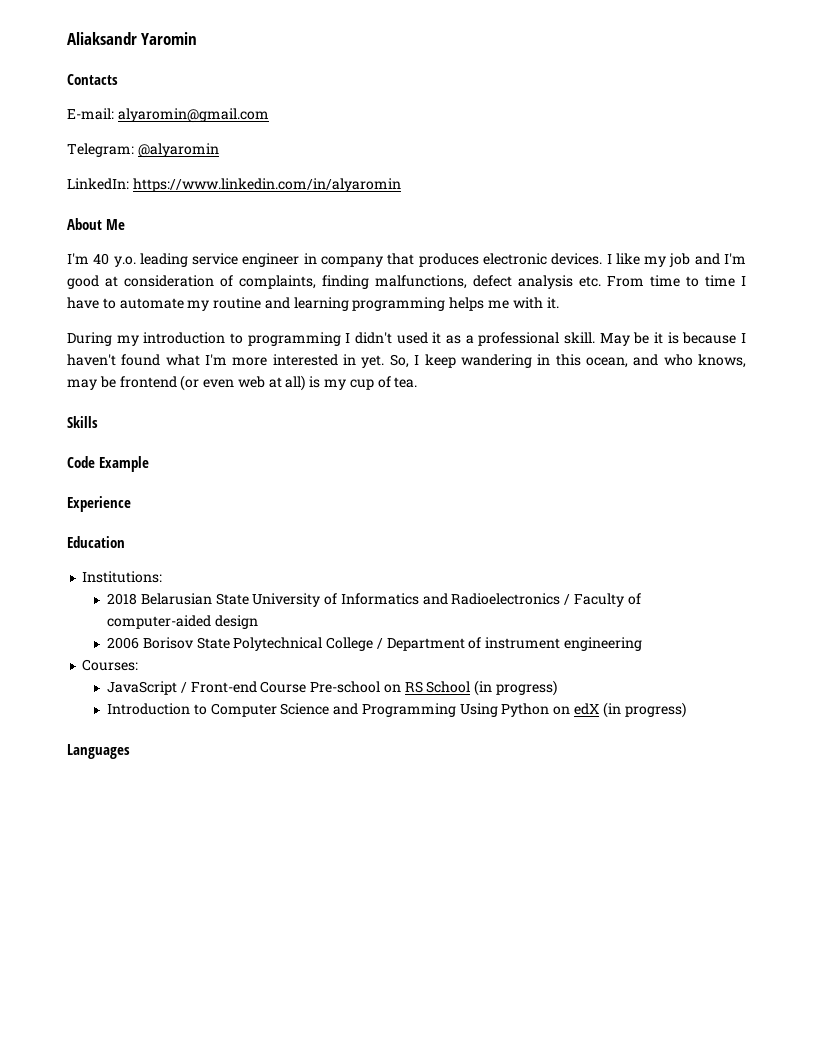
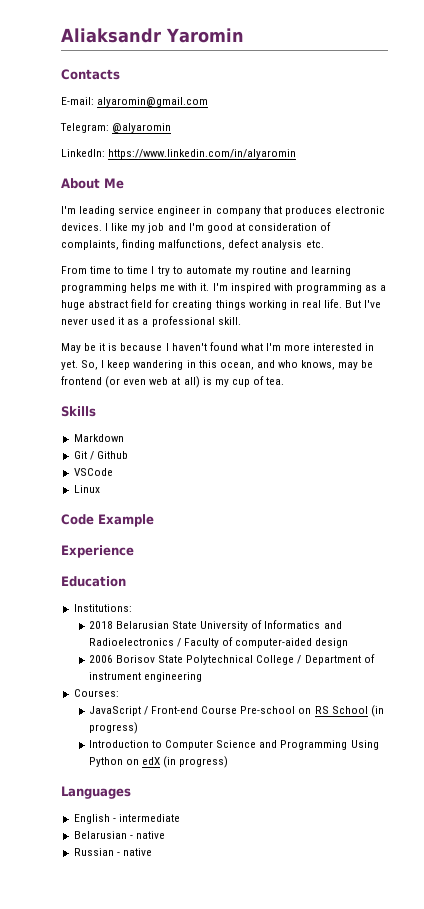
[93,253,136,267] 40 y.o. -> (76, 210) none
(601, 281) none -> (324, 244) //
[67,297,99,309] have -> [157,266,170,276] try
[67,332,392,346] // During my introduction to programming I didn't -> [212,283,387,293] [61,299,382,310] [61,318,88,325] I'm inspired with programming as a huge abstract field for creating things working in real life. But I've never
(596, 338) none -> (241, 321) //
(98, 422) none -> [73,434,124,442] [73,451,128,460] [73,468,113,476] [73,485,100,493] // Markdown // Git / Github // VSCode // Linux
(130, 751) none -> [73,814,180,824] [73,831,165,839] [73,848,152,856] // English - intermediate // Belarusian - native // Russian - native

